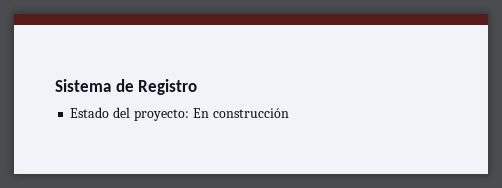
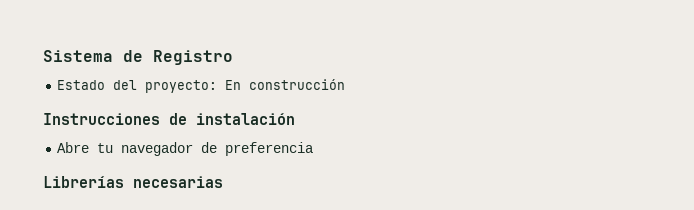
(289, 113) none -> [43,113,295,125] [56,142,313,156] [43,176,223,188] // Instrucciones de instalación // Abre tu navegador de preferencia // Librerías necesarias

